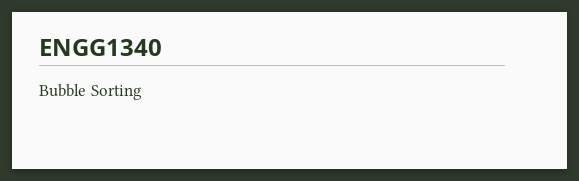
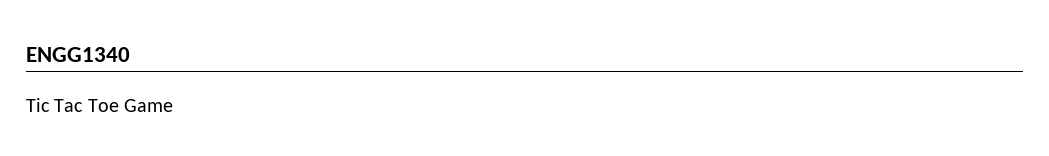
[39,84,142,100] Bubble Sorting -> [26,98,174,112] Tic Tac Toe Game

